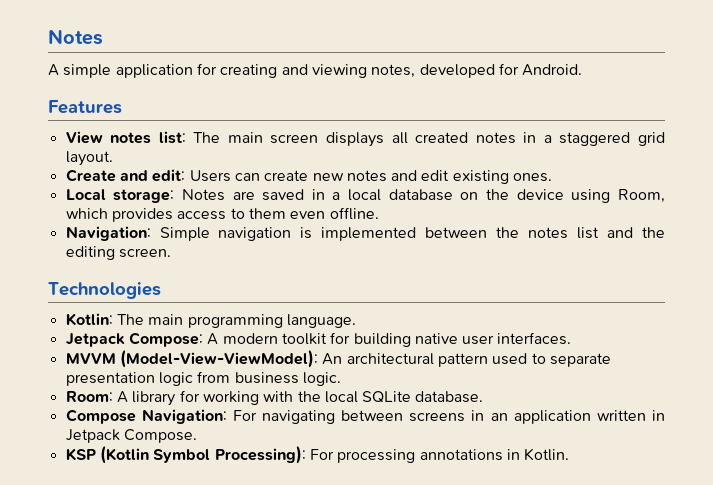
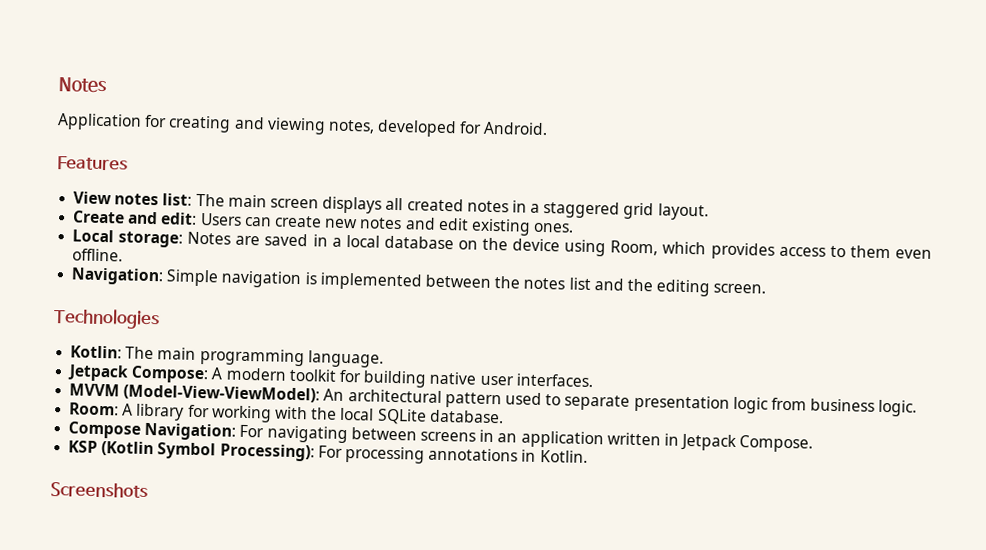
[48,64,193,78] A simple application -> [57,113,142,131] Application
(570, 454) none -> [50,482,148,498] // Screenshots

